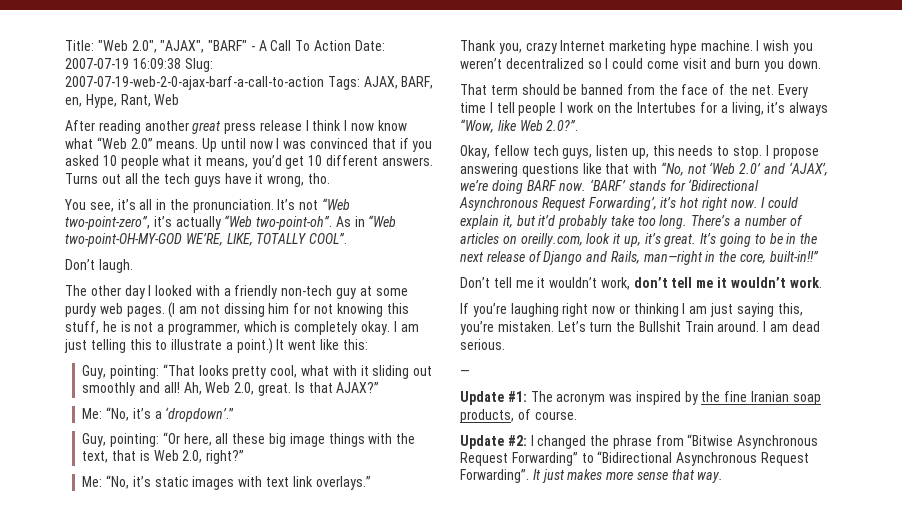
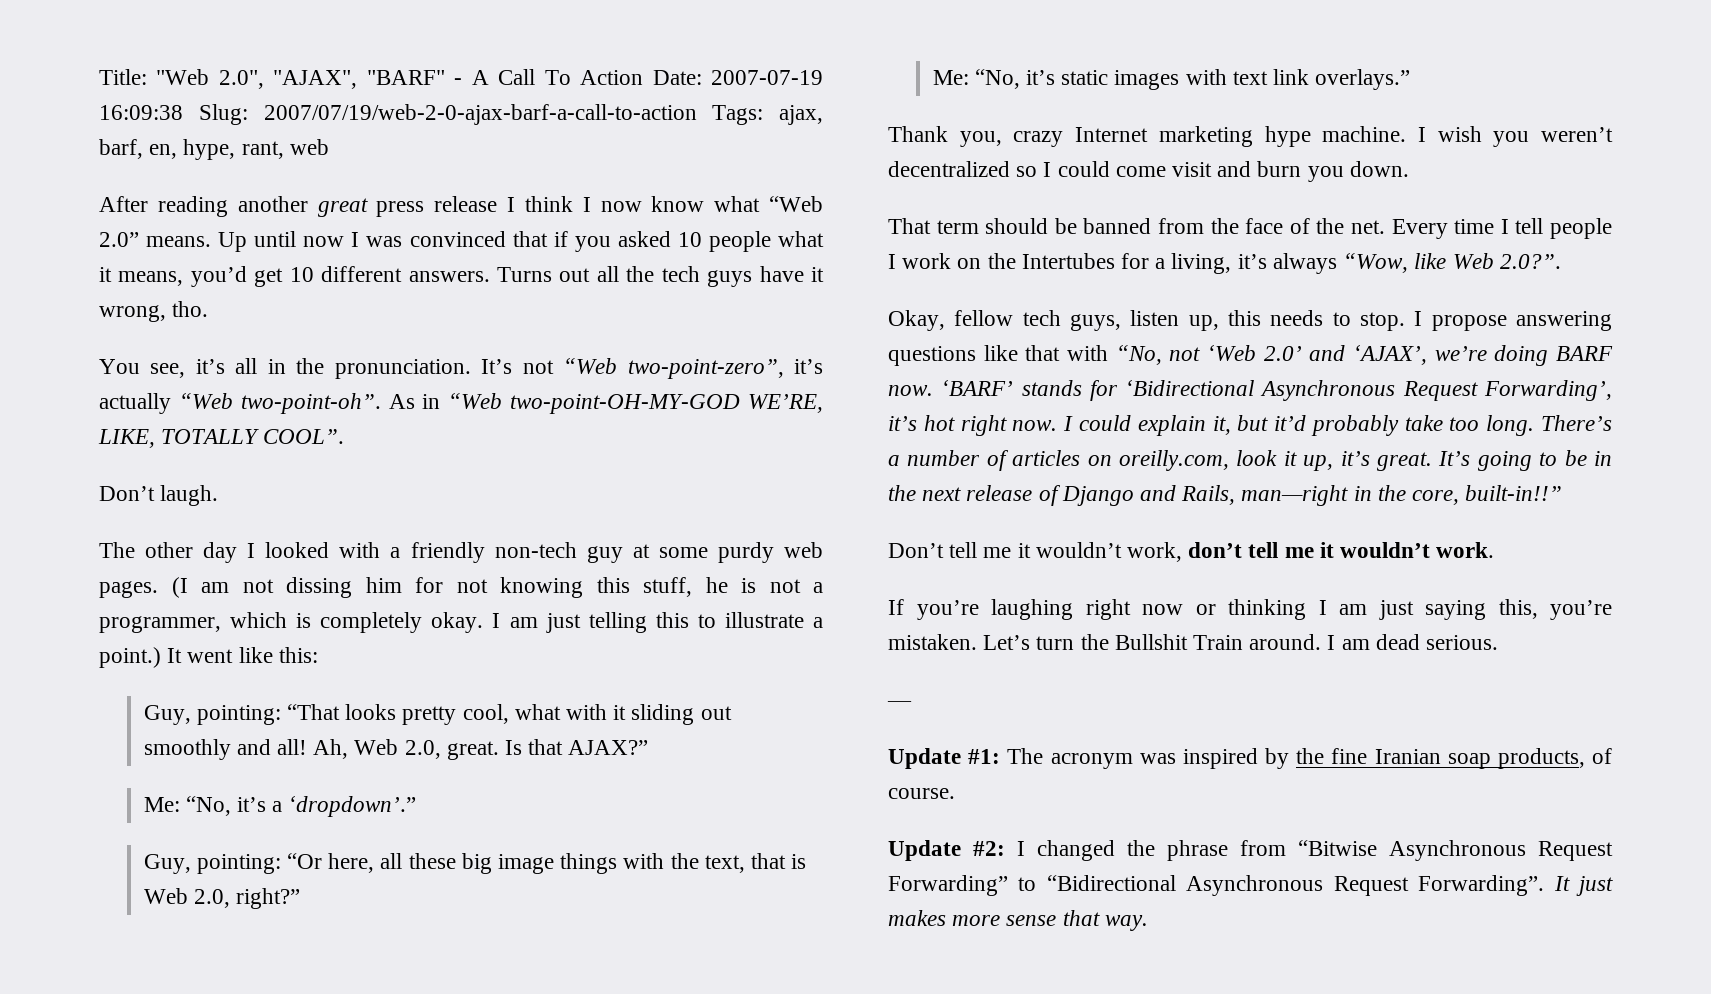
[65,76,434,90] [65,94,180,108] 2007-07-19-web-2-0-ajax-barf-a-call-to-action Tags: AJAX, BARF, en, Hype, Rant, Web -> [263,104,823,125] [99,139,329,160] 2007/07/19/web-2-0-ajax-barf-a-call-to-action Tags: ajax, barf, en, hype, rant, web

